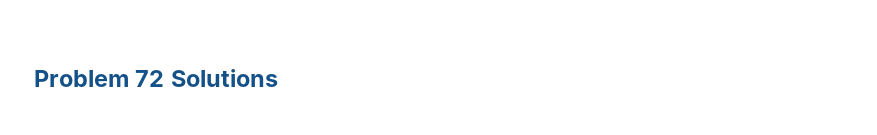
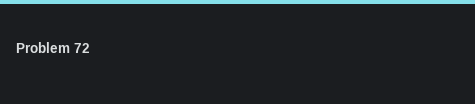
[170,69,278,87] Solutions -> (90, 48) none

